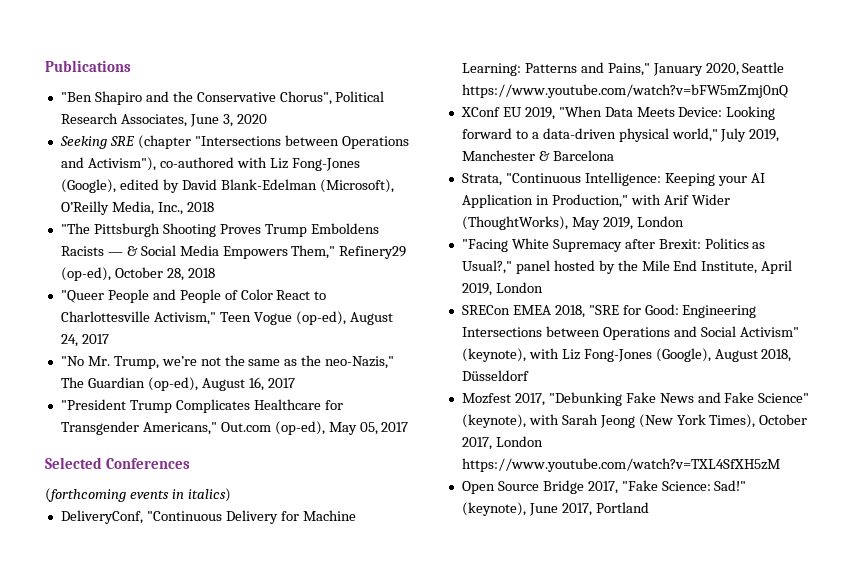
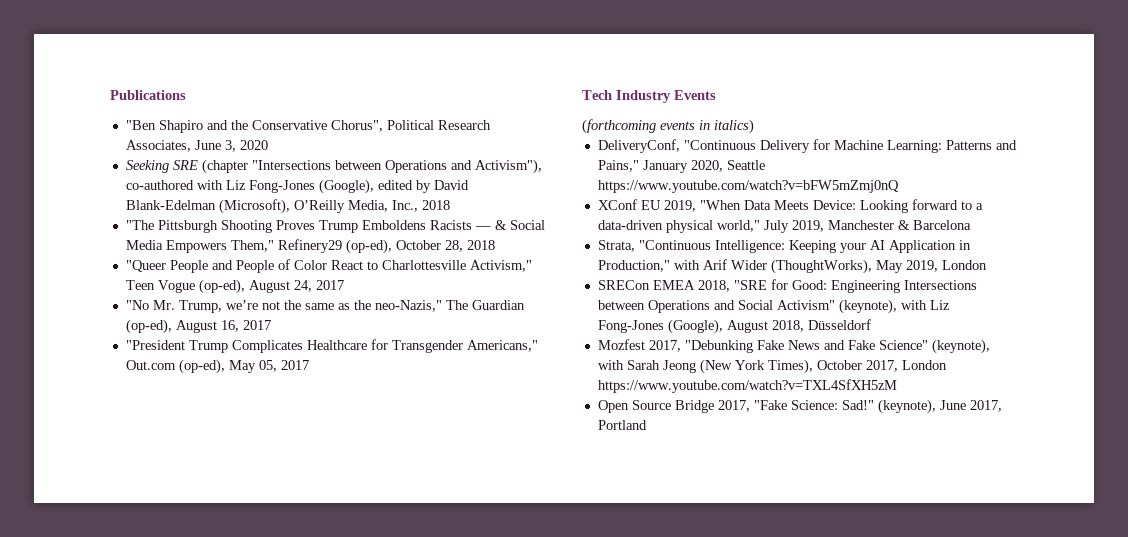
[45,457,190,469] Selected Conferences -> [582,90,716,103] Tech Industry Events
[461,238,766,252] [461,260,793,274] [461,282,543,296] // "Facing White Supremacy after Brexit: Politics as Usual?," panel hosted by the Mile End Institute, April 2019, London -> (987, 265) none

